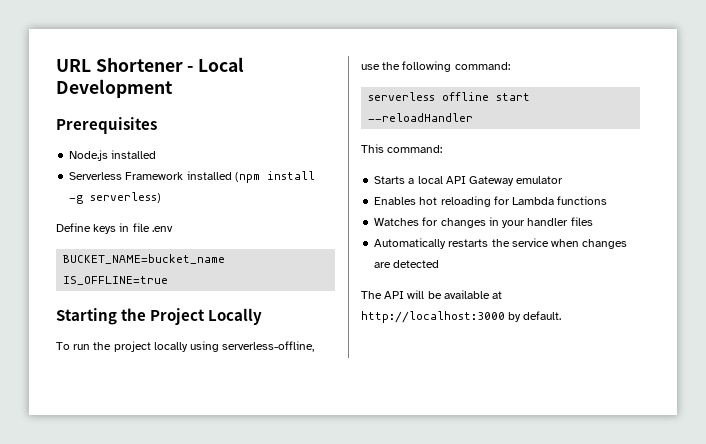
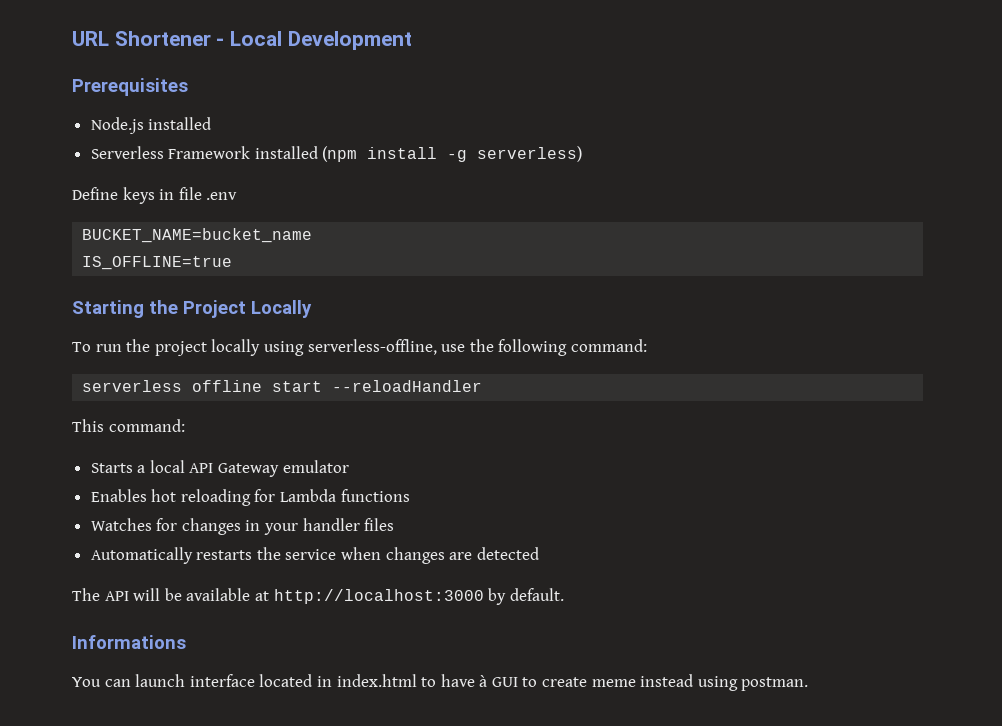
(562, 315) none -> [72,635,186,649] [72,674,809,691] // Informations // You can launch interface located in index.html to have à GUI to create meme instead using postman.

